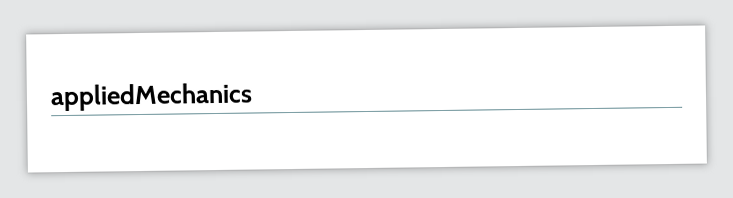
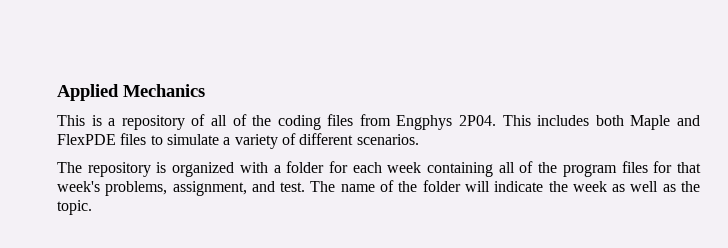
[50,82,253,112] appliedMechanics -> [57,84,205,101] [57,114,700,130] [57,133,419,149] [57,161,701,177] [57,180,700,196] [57,200,92,215] Applied Mechanics // This is a repository of all of the coding files from Engphys 2P04. This includes both Maple and FlexPDE files to simulate a variety of different scenarios. // The repository is organized with a folder for each week containing all of the program files for that week's problems, assignment, and test. The name of the folder will indicate the week as well as the topic.

